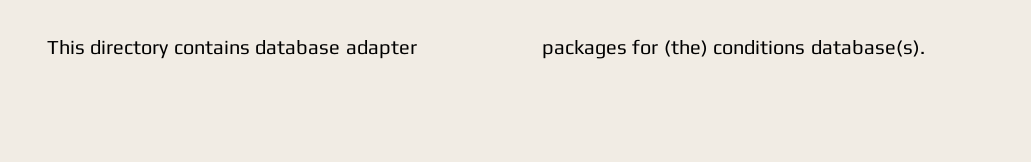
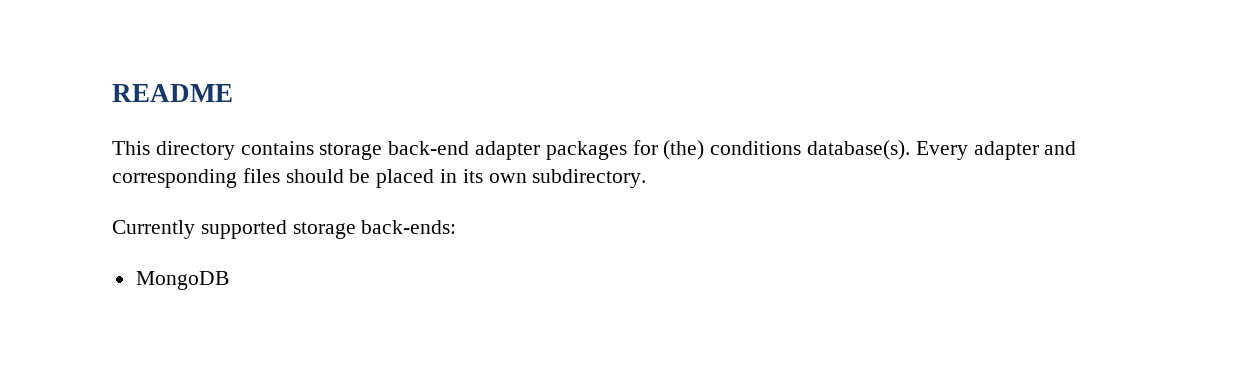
(47, 47) none -> [112,84,233,102] README //
[255,40,341,55] database -> [319,141,470,160] storage back-end
(925, 48) none -> [915,141,1077,160] [112,168,647,188] [112,220,457,239] [135,271,229,290] Every adapter and corresponding files should be placed in its own subdirectory. // Currently supported storage back-ends: // MongoDB

